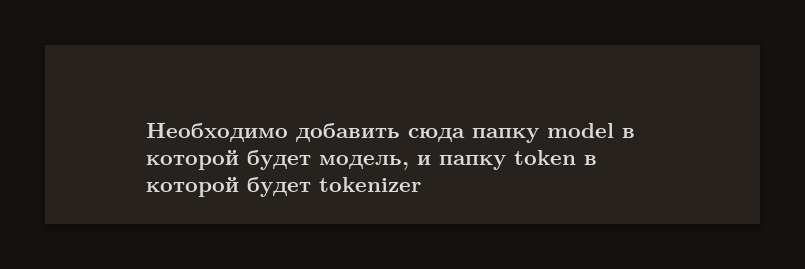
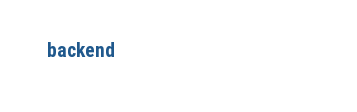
[146,122,635,143] [146,150,597,170] [146,177,421,197] Необходимо добавить сюда папку model в которой будет модель, и папку token в которой будет tokenizer -> [47,42,115,57] backend

